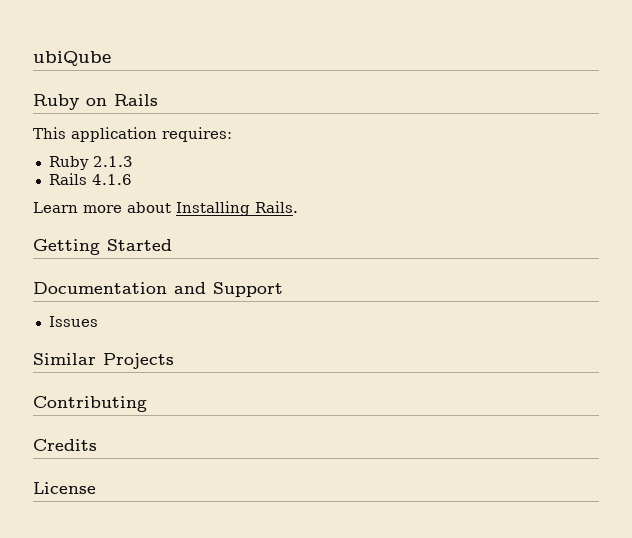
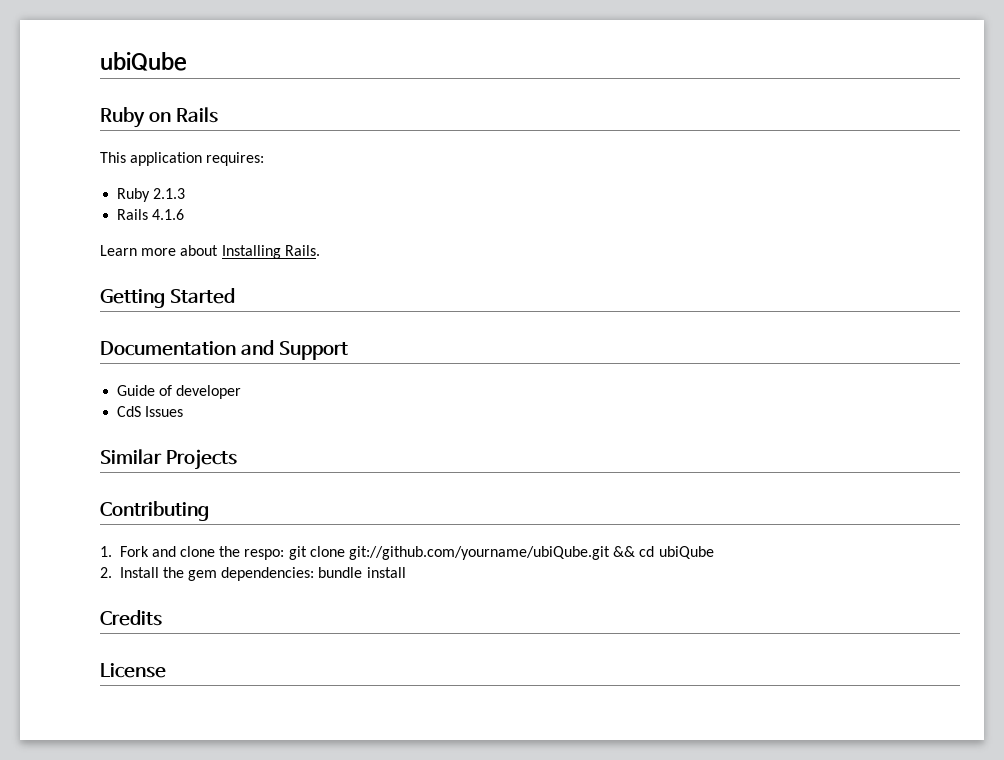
(283, 289) none -> [117,385,242,399] [117,406,142,417] Guide of developer // CdS
(147, 404) none -> [100,546,714,560] [100,567,406,581] // 1. Fork and clone the respo: git clone git://github.com/yourname/ubiQube.git && cd ubiQube // 2. Install the gem dependencies: bundle install

